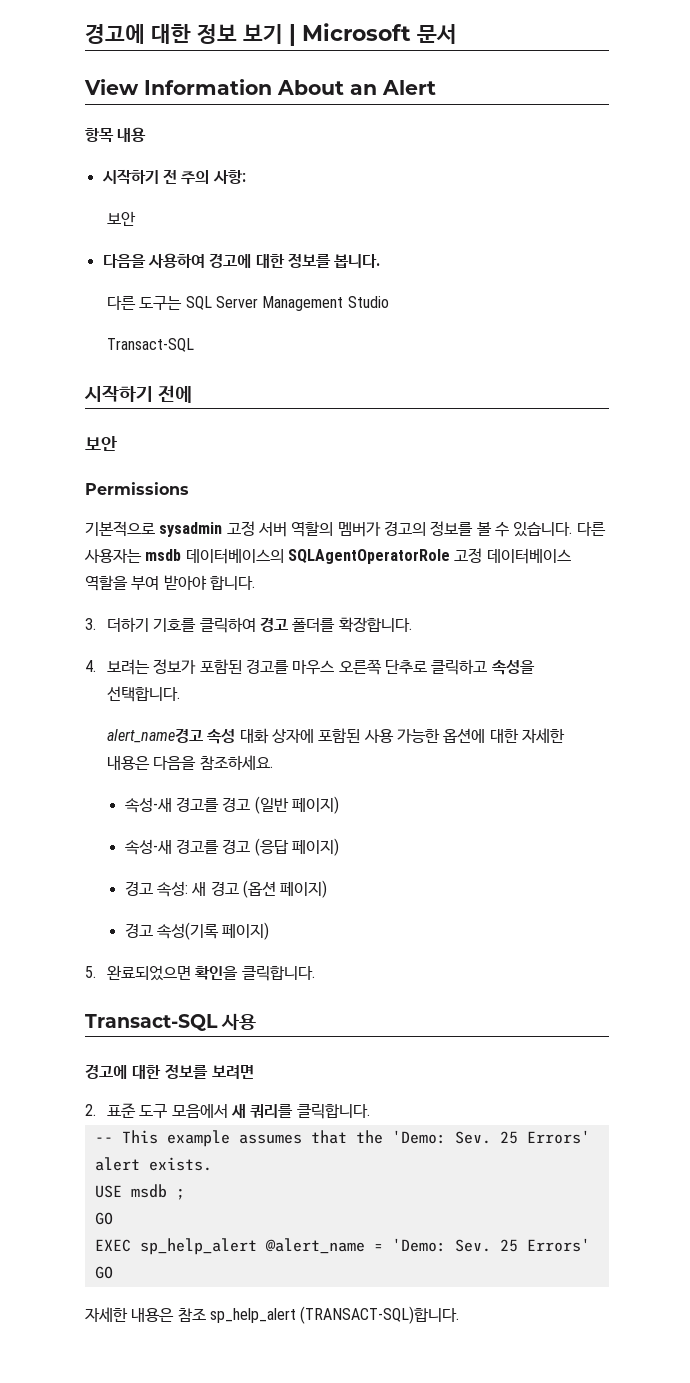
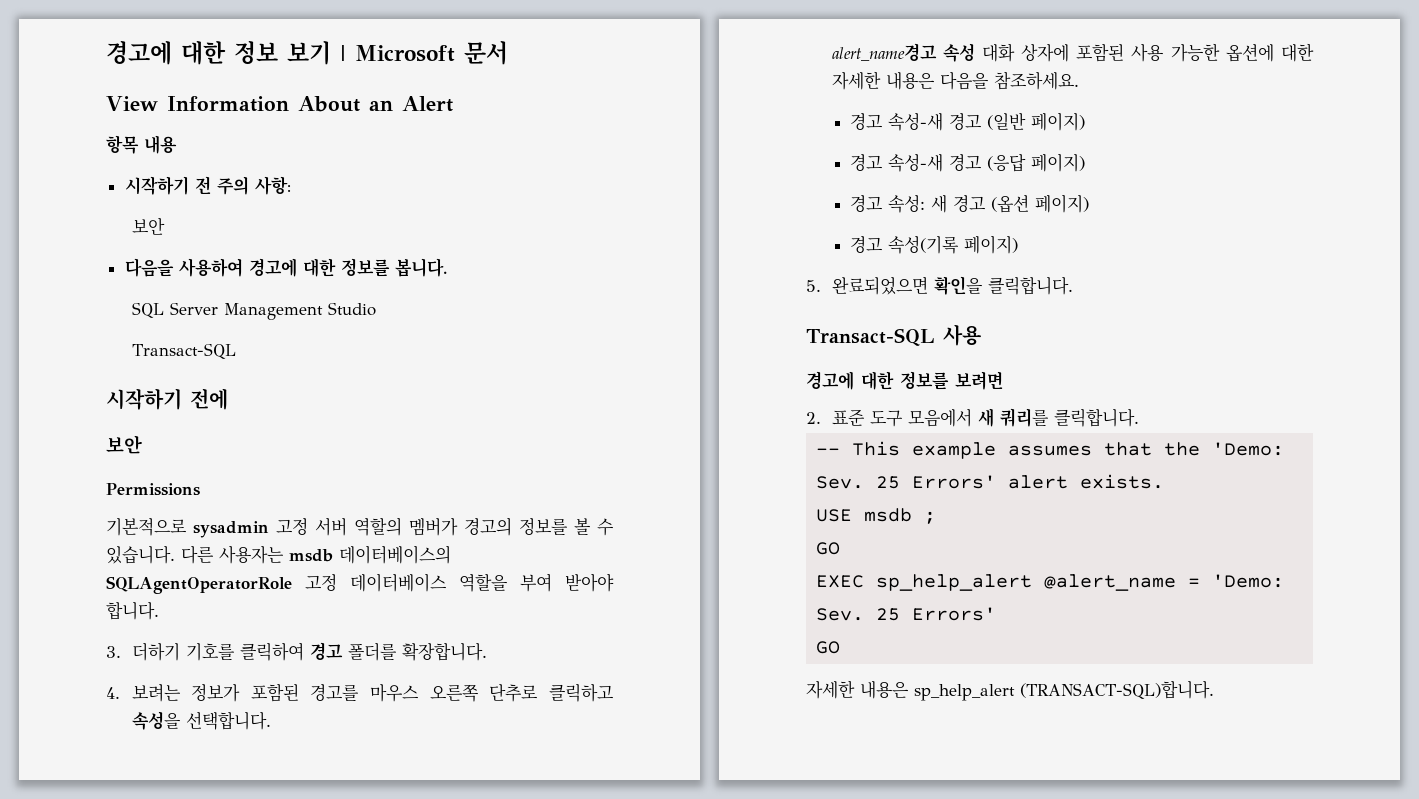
[107,296,183,310] 다른 도구는 -> (447, 267) none
[124,797,220,813] 속성-새 경고를 -> [850,112,944,131] 경고 속성-새
[124,839,220,855] 속성-새 경고를 -> [850,153,944,172] 경고 속성-새
[177,1308,206,1322] 참조 -> (909, 689) none

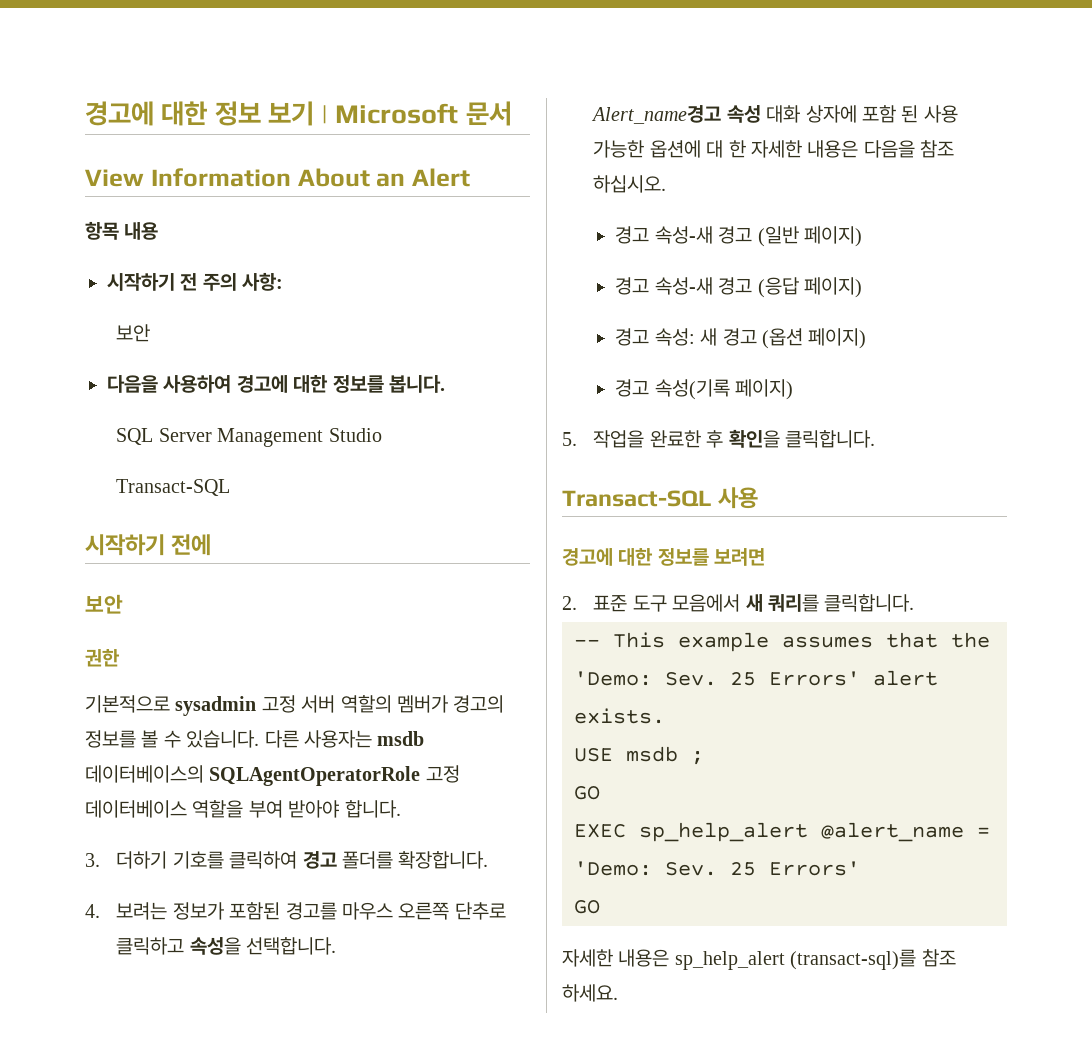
[106,483,200,496] Permissions -> [85,649,120,667] 권한
[831,43,937,61] alert_name경고 -> [591,105,722,124] Alert_name경고
[1076,43,1125,62] 포함된 -> [862,105,919,123] 포함 된
[1281,43,1314,62] 대한 -> [706,140,746,158] 대 한
[993,71,1079,90] 참조하세요. -> [920,140,955,158] [593,175,667,193] 참조 하십시오.
[831,276,928,295] 완료되었으면 -> [593,430,724,448] 작업을 완료한 후
[1020,681,1214,699] (TRANSACT-SQL)합니다. -> [790,949,956,970] [562,984,618,1002] (transact-sql)를 참조 하세요.

